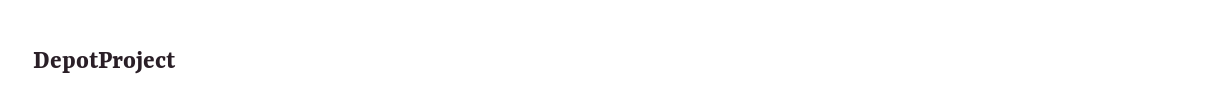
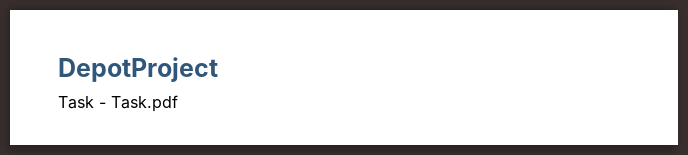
(176, 62) none -> [58,95,178,112] // Task - Task.pdf

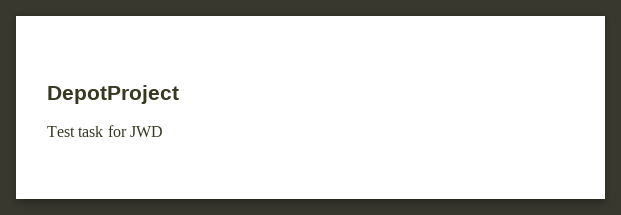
[58,95,178,112] Task - Task.pdf -> [47,125,163,137] Test task for JWD

